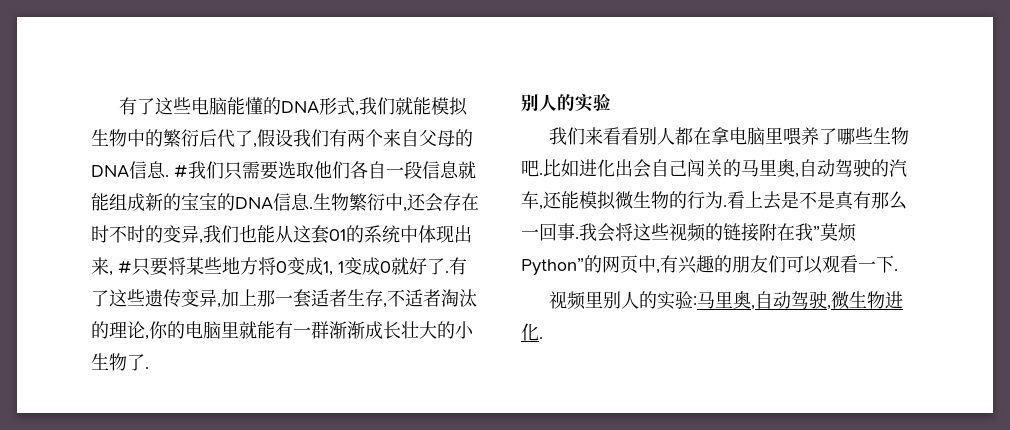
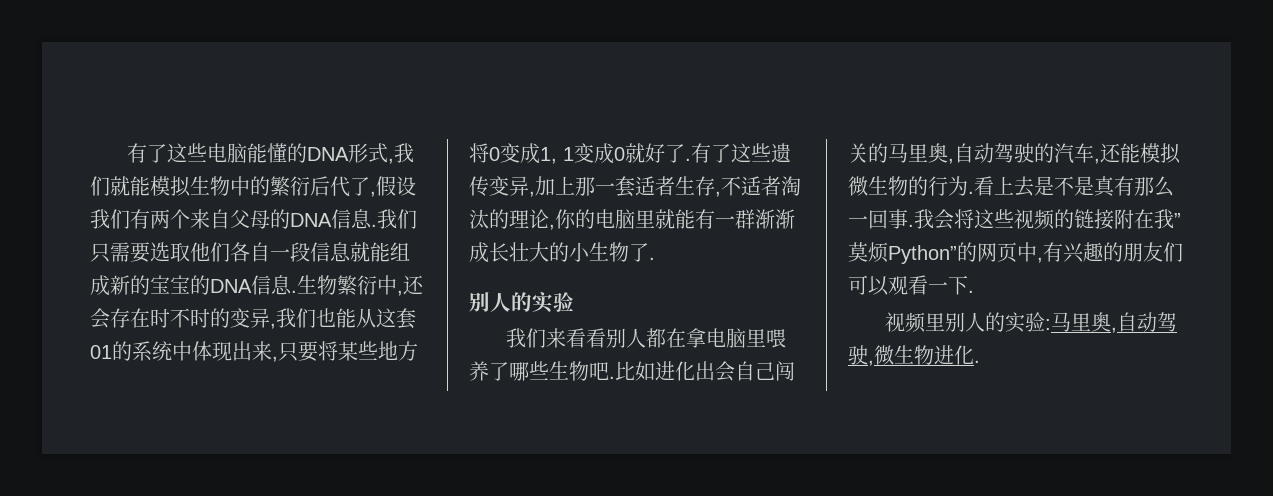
[174,164,188,178] # -> (377, 225) none
[118,260,132,274] # -> (278, 359) none

